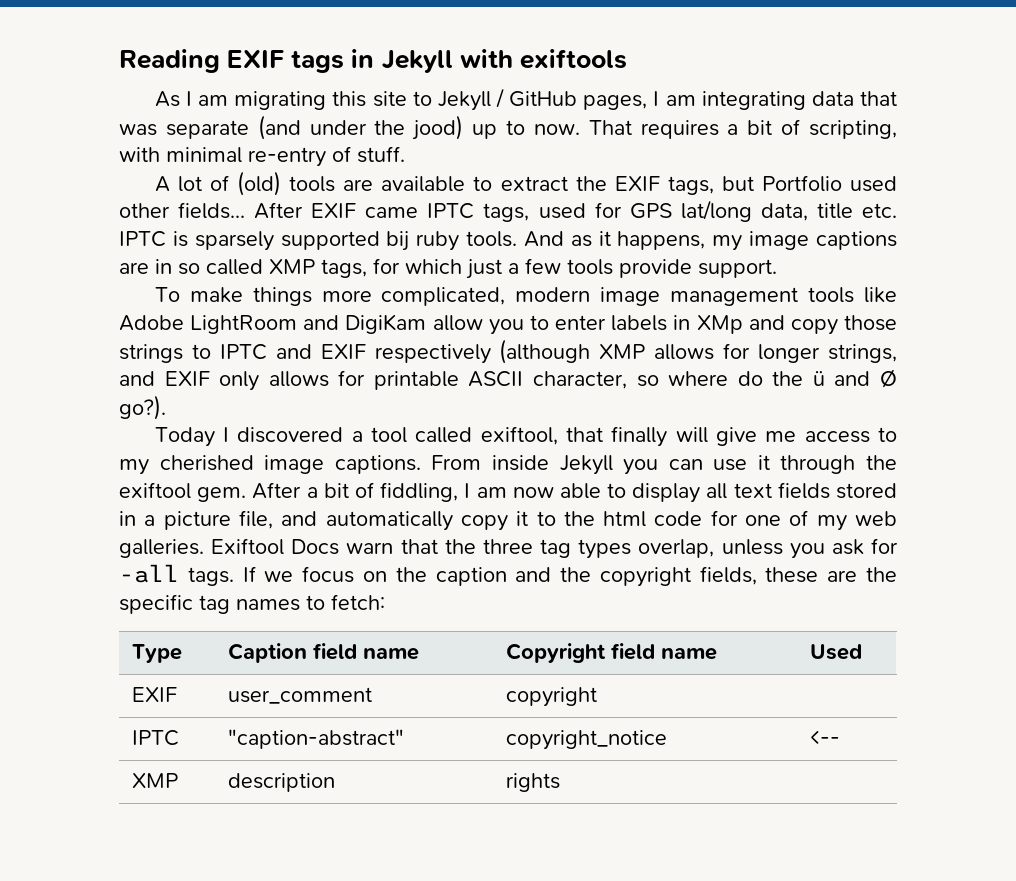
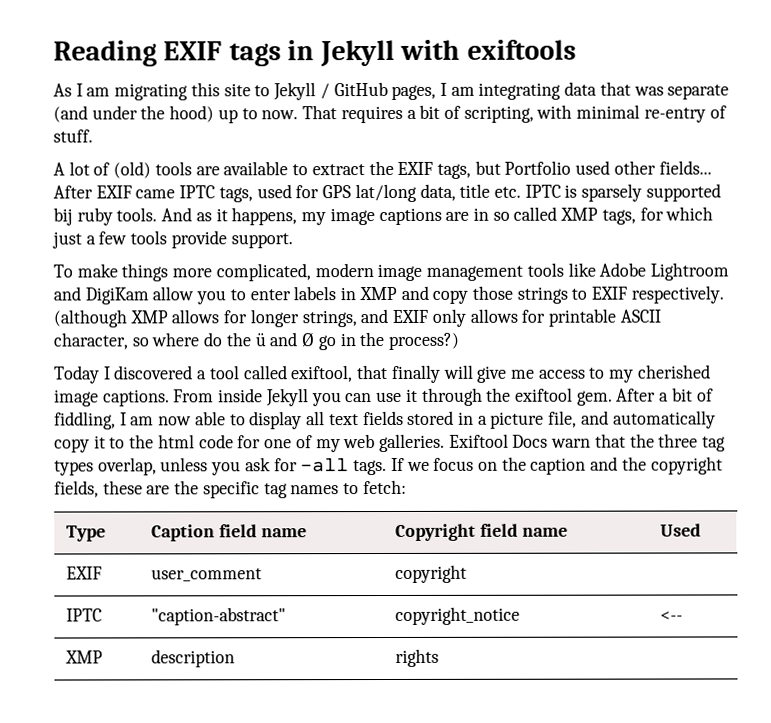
[412,115,464,140] jood) -> [169,105,215,123] hood)
[190,315,298,334] LightRoom -> [649,262,729,281] Lightroom
[696,315,743,334] XMp -> [358,286,397,301] XMP
[219,344,491,364] IPTC and EXIF respectively -> [591,285,724,304] EXIF respectively.
[119,395,166,420] go?). -> [317,332,459,351] go in the process?)

